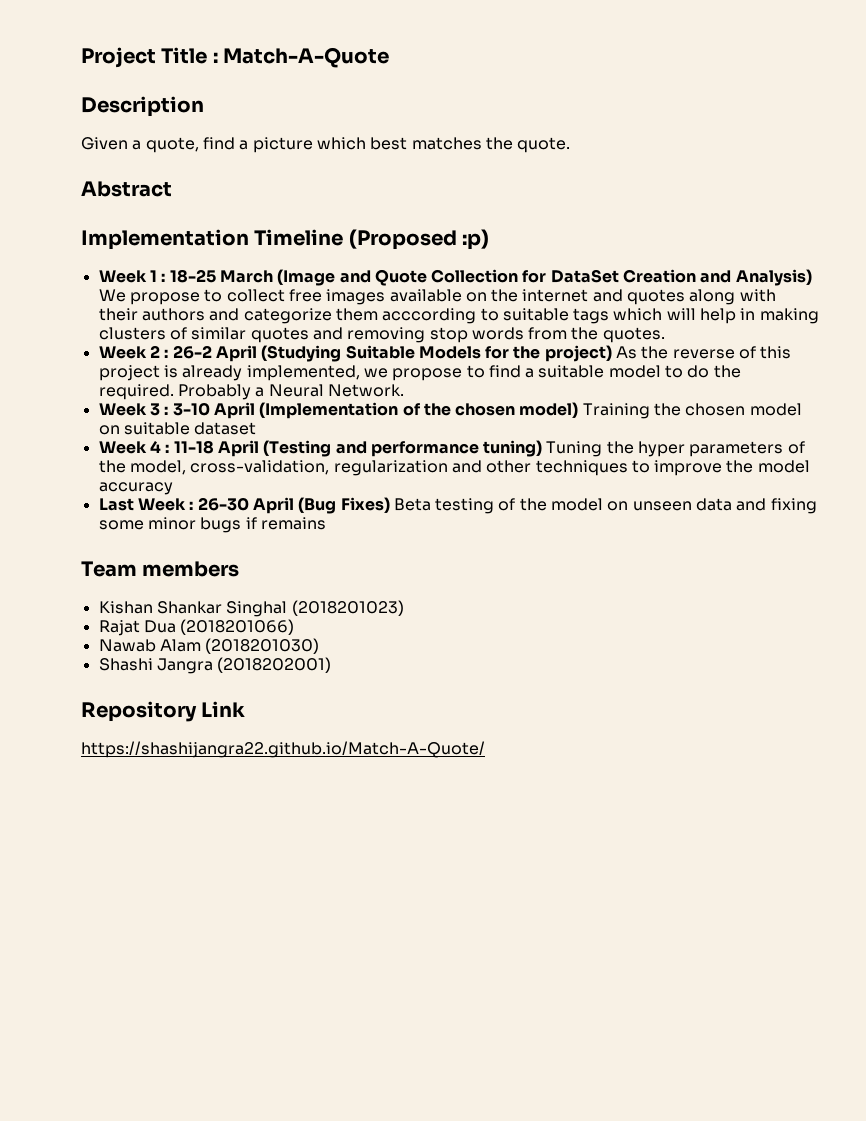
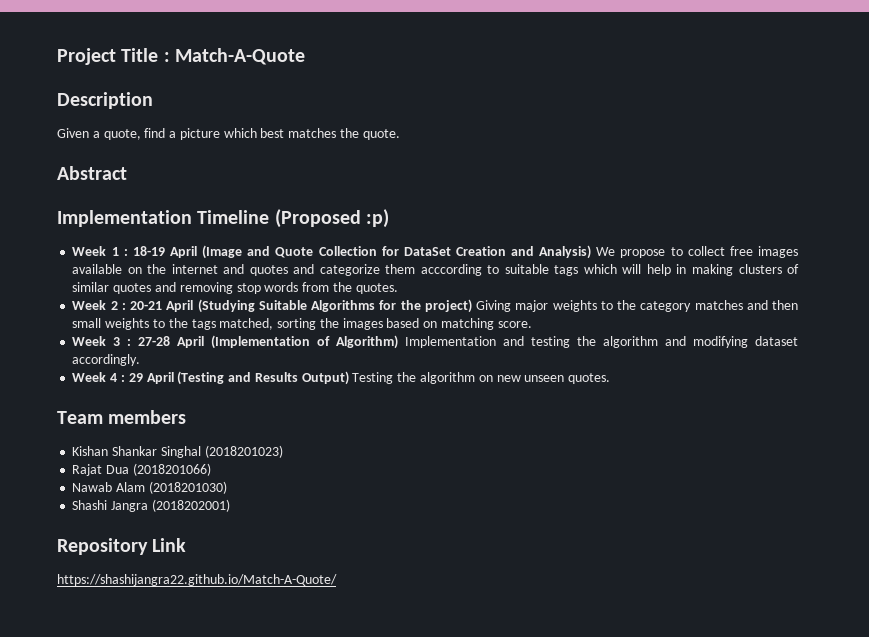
[169,269,273,283] 18-25 March -> [132,246,197,258] 18-19 April
[689,289,776,305] [98,308,205,321] along with their authors -> (288, 270) none
[172,345,212,359] 26-2 -> [130,301,163,310] 20-21
[418,346,481,359] Models -> [311,300,376,312] Algorithms
[616,346,792,359] [98,365,741,381] [98,384,404,400] As the reverse of this project is already implemented, we propose to find a suitable model to do the required. Probably a Neural Network. -> [476,300,798,312] [72,318,532,330] Giving major weights to the category matches and then small weights to the tags matched, sorting the images based on matching score.
[172,402,210,416] 3-10 -> [138,336,171,346] 27-28
[423,402,802,419] [98,422,190,435] the chosen model) Training the chosen model on suitable -> [336,335,749,349] Algorithm) Implementation and testing the algorithm and modifying
(257, 428) none -> [72,354,141,366] accordingly.
[173,440,214,454] 11-18 -> [128,373,143,382] 29
[370,440,805,457] [98,460,810,476] [98,482,173,495] [98,497,817,514] [98,517,326,533] performance tuning) Tuning the hyper parameters of the model, cross-validation, regularization and other techniques to improve the model accuracy // Last Week : 26-30 April (Bug Fixes) Beta testing of the model on unseen data and fixing some minor bugs if remains -> [254,371,611,385] Results Output) Testing the algorithm on new unseen quotes.

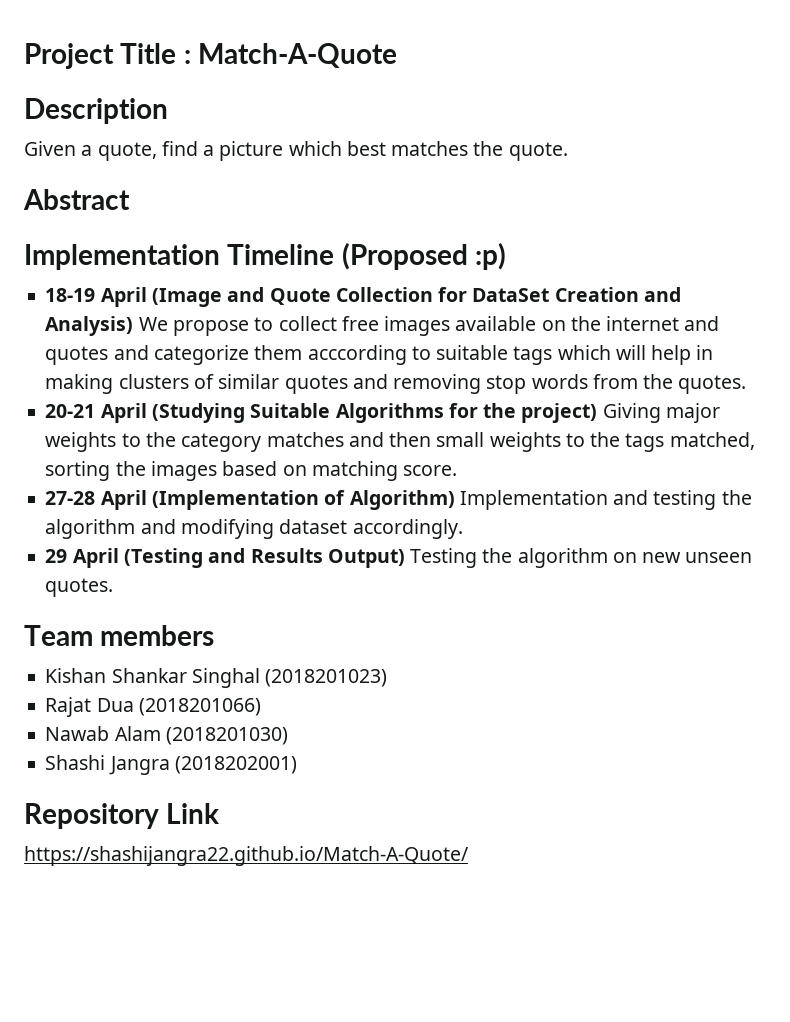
[72,246,128,256] Week 1 : -> (507, 256) none
[72,300,126,310] Week 2 : -> (747, 384) none
[72,336,132,346] Week 3 : -> (458, 470) none
[72,372,125,382] Week 4 : -> (463, 529) none

